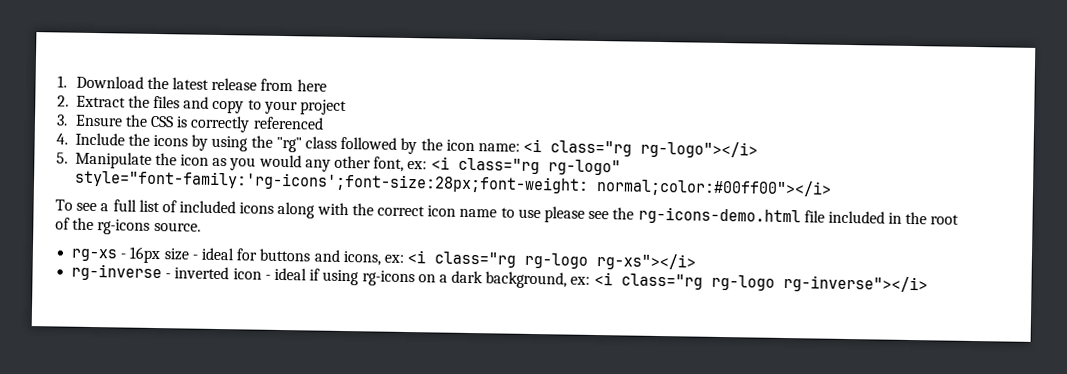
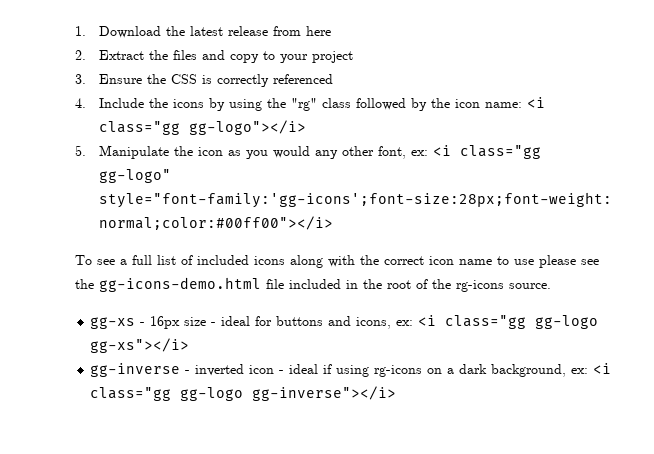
[550,140,759,159] class="rg rg-logo"></i> -> [99,120,307,135] class="gg gg-logo"></i>
[457,157,621,176] [73,169,589,194] class="rg rg-logo" style="font-family:'rg-icons';font-size:28px;font-weight: -> [460,145,542,159] [99,169,172,183] [99,192,613,208] class="gg gg-logo" style="font-family:'gg-icons';font-size:28px;font-weight:
[637,206,801,226] rg-icons-demo.html -> [99,277,261,292] gg-icons-demo.html
[71,248,118,262] rg-xs -> [90,317,136,329] gg-xs
[434,251,697,271] [71,263,163,282] class="rg rg-logo rg-xs"></i> // rg-inverse -> [445,315,599,329] [90,338,190,353] [90,363,181,377] class="gg gg-logo gg-xs"></i> // gg-inverse
[620,273,928,294] class="rg rg-logo rg-inverse"></i> -> [90,386,397,401] class="gg gg-logo gg-inverse"></i>

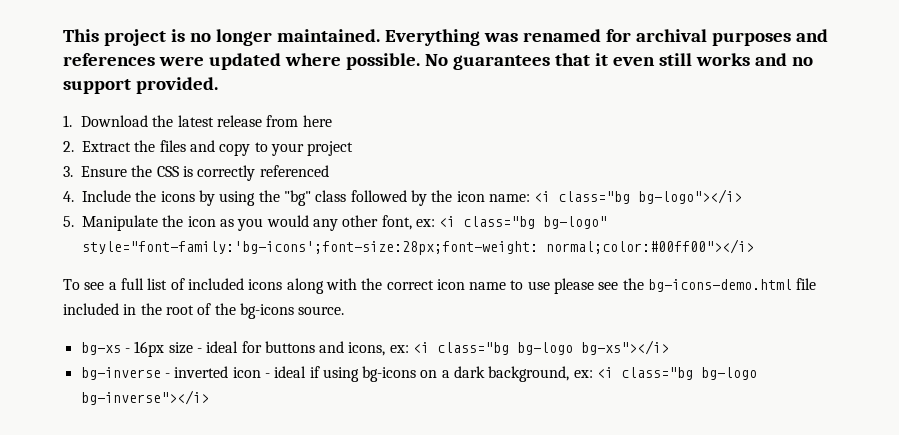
(75, 31) none -> [63,29,828,46] [63,53,813,70] [63,77,218,94] This project is no longer maintained. Everything was renamed for archival purposes and references were updated where possible. No guarantees that it even still works and no support provided. //
[291,98,318,111] "rg" -> [283,190,311,206] "bg"
[99,120,307,135] class="gg gg-logo"></i> -> [558,189,743,204] class="bg bg-logo"></i>
[460,145,542,159] [99,169,172,183] [99,192,613,208] class="gg gg-logo" style="font-family:'gg-icons';font-size:28px;font-weight: -> [463,216,608,229] [82,241,538,255] class="bg bg-logo" style="font-family:'bg-icons';font-size:28px;font-weight:
[99,277,261,292] gg-icons-demo.html -> [648,279,793,292] bg-icons-demo.html
[456,280,504,292] rg-icons -> [239,303,294,319] bg-icons
[90,317,136,329] gg-xs -> [80,342,121,355] bg-xs
[445,315,599,329] [90,338,190,353] [90,363,181,377] class="gg gg-logo gg-xs"></i> // gg-inverse -> [437,340,670,355] [80,367,161,380] class="bg bg-logo bg-xs"></i> // bg-inverse
[374,365,423,377] rg-icons -> [362,366,417,382] bg-icons
[90,386,397,401] class="gg gg-logo gg-inverse"></i> -> [621,367,758,380] [80,390,209,405] class="bg bg-logo bg-inverse"></i>

